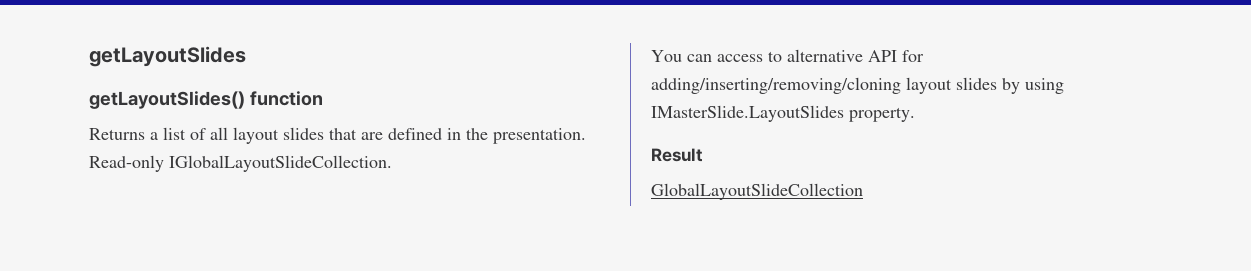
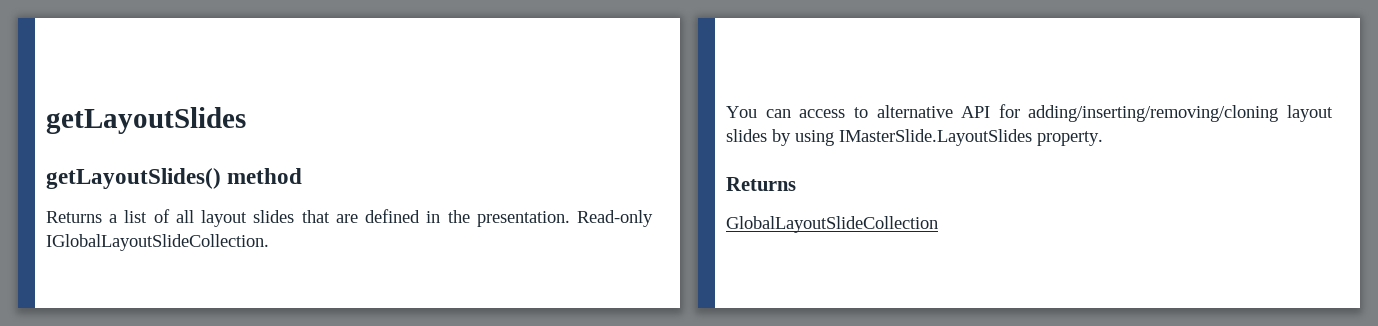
[249,91,323,106] function -> [227,168,303,184] method
[651,148,703,162] Result -> [726,177,796,191] Returns

